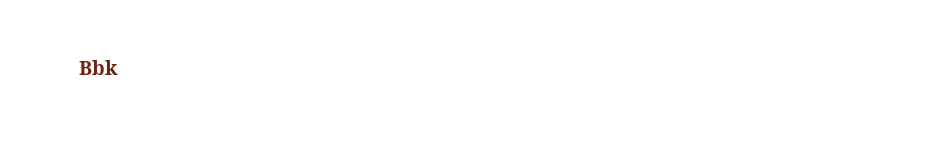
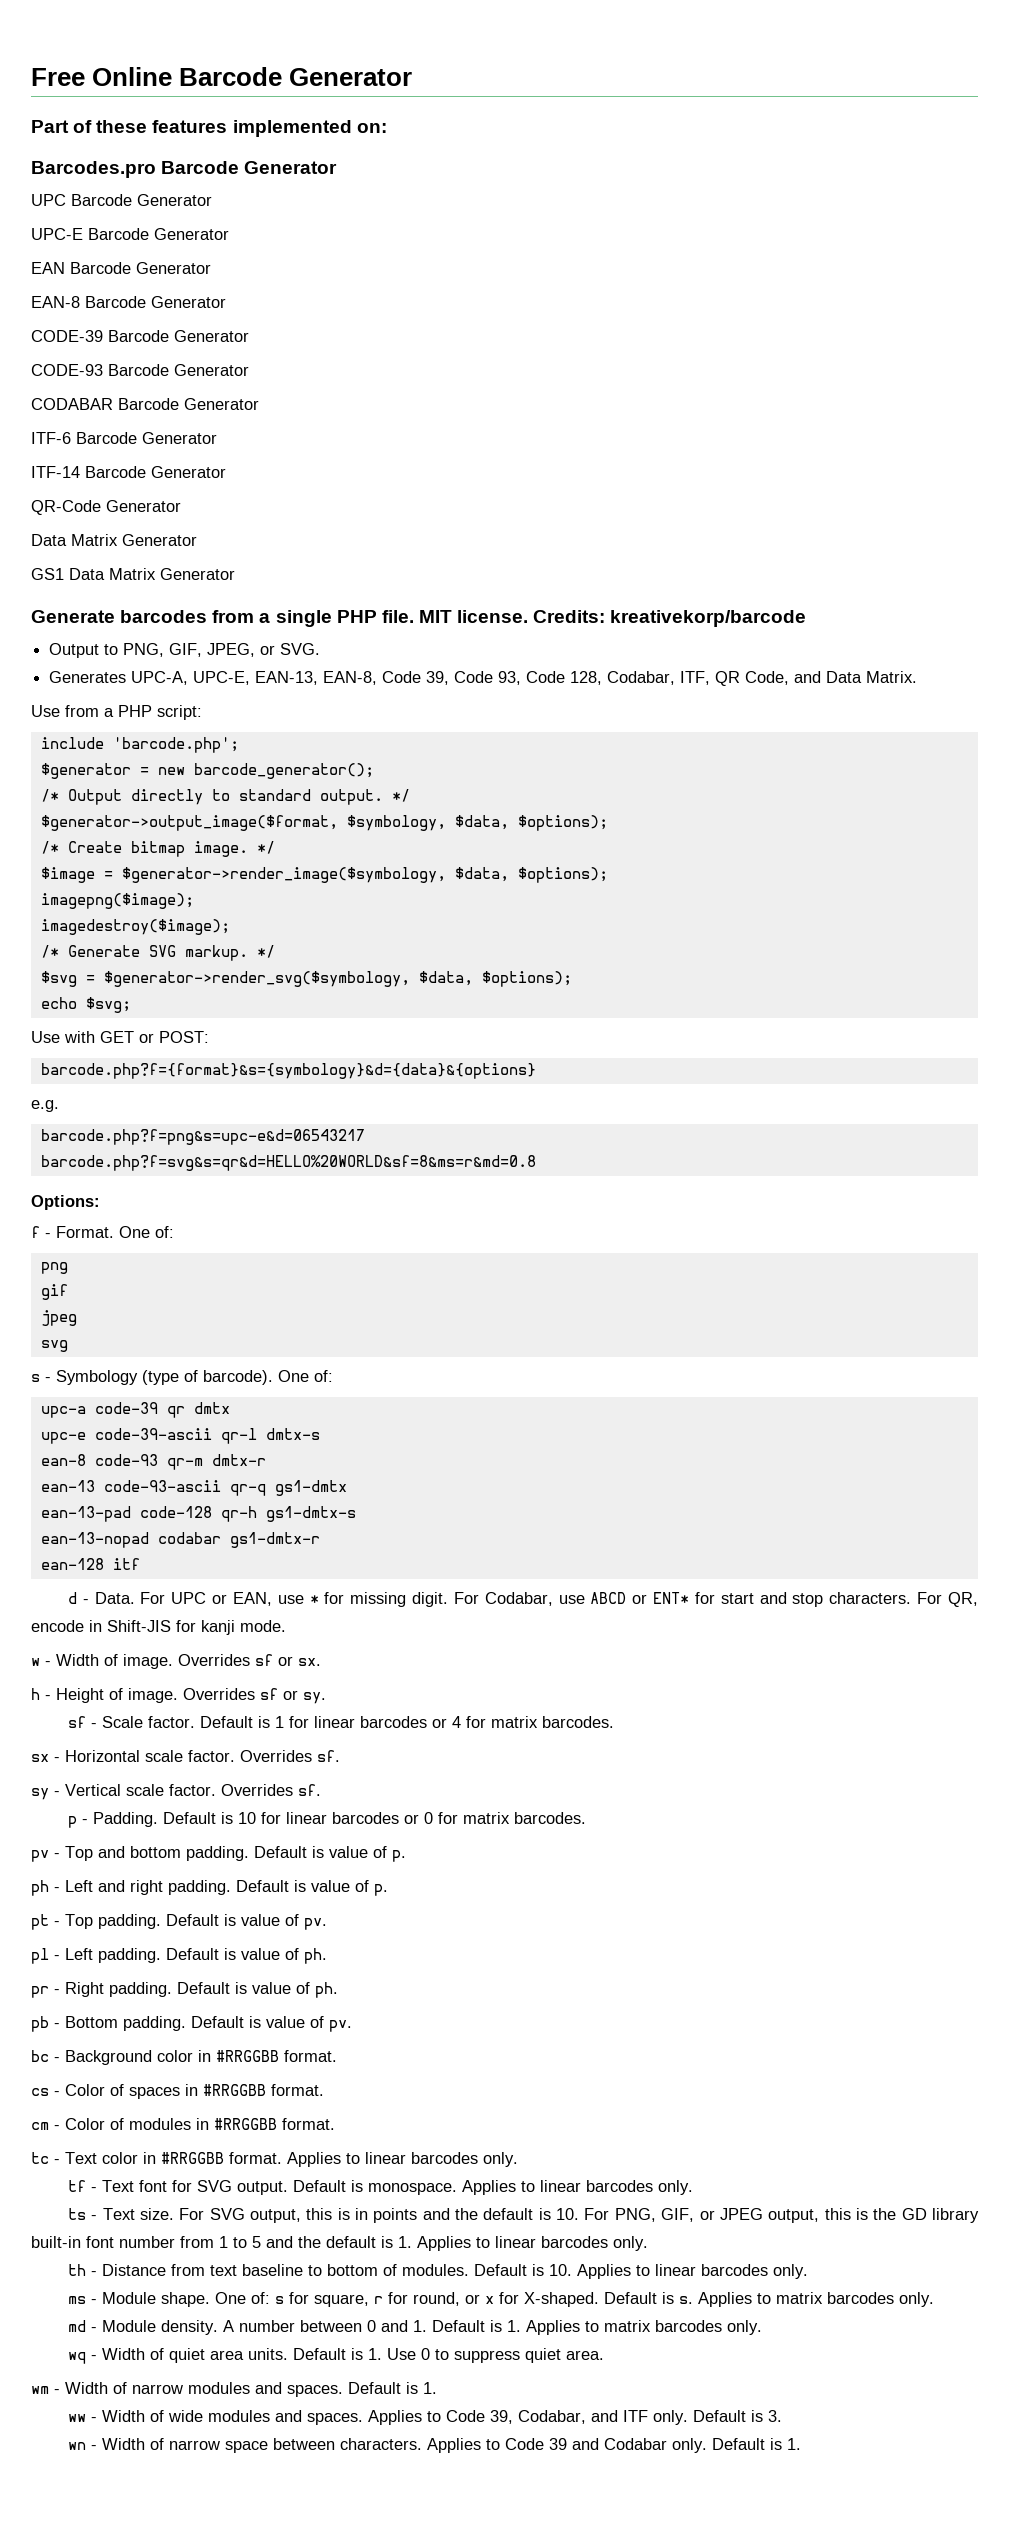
[79,60,118,75] Bbk -> [31,67,413,86] [31,120,387,137] [31,161,338,178] [31,194,212,206] [31,228,229,240] [31,262,211,274] [31,296,226,308] [31,330,249,342] [31,364,249,376] [31,398,259,410] [31,432,217,444] [31,466,226,478] [31,500,181,515] [31,534,197,546] [31,568,235,580] [31,610,807,627] [49,643,321,658] [49,671,918,686] [31,705,202,720] [40,737,239,753] [40,763,374,779] [40,789,410,805] [40,815,608,831] [40,841,275,857] [40,867,608,883] [40,893,194,909] [40,919,230,935] [40,945,275,961] [40,971,572,987] [40,997,131,1013] [31,1031,209,1043] [40,1063,536,1079] [31,1100,59,1112] [40,1129,365,1145] [40,1155,536,1171] [31,1195,100,1210] [31,1226,174,1238] [40,1262,68,1274] [40,1284,68,1300] [40,1310,77,1326] [40,1340,68,1352] [31,1370,333,1385] [40,1402,230,1418] [40,1428,320,1444] [40,1454,266,1470] [40,1480,347,1496] [40,1506,356,1522] [40,1532,320,1548] [40,1558,140,1570] [67,1592,979,1607] [31,1620,286,1635] [31,1654,321,1669] [31,1688,326,1704] [67,1716,614,1728] [31,1750,340,1762] [31,1784,321,1800] [67,1812,586,1828] [31,1846,406,1862] [31,1880,388,1896] [31,1914,327,1930] [31,1948,327,1964] [31,1982,338,1998] [31,2016,352,2032] [31,2050,337,2065] [31,2084,324,2099] [31,2118,335,2130] [31,2152,518,2167] [67,2180,693,2195] [67,2208,980,2223] [31,2236,648,2251] [67,2264,808,2279] [67,2292,934,2307] [67,2320,762,2335] [67,2348,604,2364] [31,2382,437,2397] [67,2410,782,2425] [67,2438,801,2453] Free Online Barcode Generator // Part of these features implemented on: // Barcodes.pro Barcode Generator // UPC Barcode Generator // UPC-E Barcode Generator // EAN Barcode Generator // EAN-8 Barcode Generator // CODE-39 Barcode Generator // CODE-93 Barcode Generator // CODABAR Barcode Generator // ITF-6 Barcode Generator // ITF-14 Barcode Generator // QR-Code Generator // Data Matrix Generator // GS1 Data Matrix Generator // Generate barcodes from a single PHP file. MIT license. Credits: kreativekorp/barcode // Output to PNG, GIF, JPEG, or SVG. // Generates UPC-A, UPC-E, EAN-13, EAN-8, Code 39, Code 93, Code 128, Codabar, ITF, QR Code, and Data Matrix. // Use from a PHP script: // include 'barcode.php'; // $generator = new barcode_generator(); // /* Output directly to standard output. */ // $generator->output_image($format, $symbology, $data, $options); // /* Create bitmap image. */ // $image = $generator->render_image($symbology, $data, $options); // imagepng($image); // imagedestroy($image); // /* Generate SVG markup. */ // $svg = $generator->render_svg($symbology, $data, $options); // echo $svg; // Use with GET or POST: // barcode.php?f={format}&s={symbology}&d={data}&{options} // e.g. // barcode.php?f=png&s=upc-e&d=06543217 // barcode.php?f=svg&s=qr&d=HELLO%20WORLD&sf=8&ms=r&md=0.8 // Options: // f - Format. One of: // png // gif // jpeg // svg // s - Symbology (type of barcode). One of: // upc-a code-39 qr dmtx // upc-e code-39-ascii qr-l dmtx-s // ean-8 code-93 qr-m dmtx-r // ean-13 code-93-ascii qr-q gs1-dmtx // ean-13-pad code-128 qr-h gs1-dmtx-s // ean-13-nopad codabar gs1-dmtx-r // ean-128 itf // d - Data. For UPC or EAN, use * for missing digit. For Codabar, use ABCD or ENT* for start and stop characters. For QR, encode in Shift-JIS for kanji mode. // w - Width of image. Overrides sf or sx. // h - Height of image. Overrides sf or sy. // sf - Scale factor. Default is 1 for linear barcodes or 4 for matrix barcodes. // sx - Horizontal scale factor. Overrides sf. // sy - Vertical scale factor. Overrides sf. // p - Padding. Default is 10 for linear barcodes or 0 for matrix barcodes. // pv - Top and bottom padding. Default is value of p. // ph - Left and right padding. Default is value of p. // pt - Top padding. Default is value of pv. // pl - Left padding. Default is value of ph. // pr - Right padding. Default is value of ph. // pb - Bottom padding. Default is value of pv. // bc - Background color in #RRGGBB format. // cs - Color of spaces in #RRGGBB format. // cm - Color of modules in #RRGGBB format. // tc - Text color in #RRGGBB format. Applies to linear barcodes only. // tf - Text font for SVG output. Default is monospace. Applies to linear barcodes only. // ts - Text size. For SVG output, this is in points and the default is 10. For PNG, GIF, or JPEG output, this is the GD library built-in font number from 1 to 5 and the default is 1. Applies to linear barcodes only. // th - Distance from text baseline to bottom of modules. Default is 10. Applies to linear barcodes only. // ms - Module shape. One of: s for square, r for round, or x for X-shaped. Default is s. Applies to matrix barcodes only. // md - Module density. A number between 0 and 1. Default is 1. Applies to matrix barcodes only. // wq - Width of quiet area units. Default is 1. Use 0 to suppress quiet area. // wm - Width of narrow modules and spaces. Default is 1. // ww - Width of wide modules and spaces. Applies to Code 39, Codabar, and ITF only. Default is 3. // wn - Width of narrow space between characters. Applies to Code 39 and Codabar only. Default is 1.

